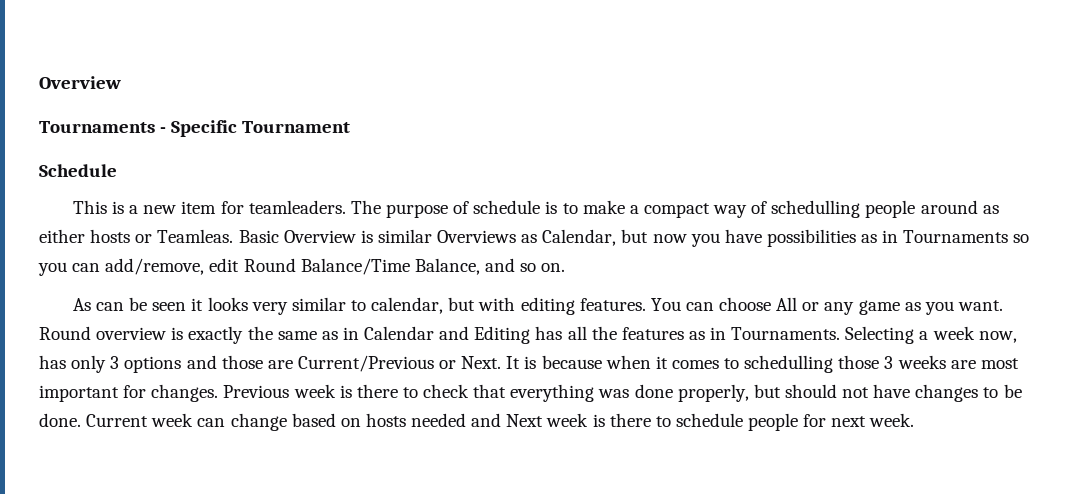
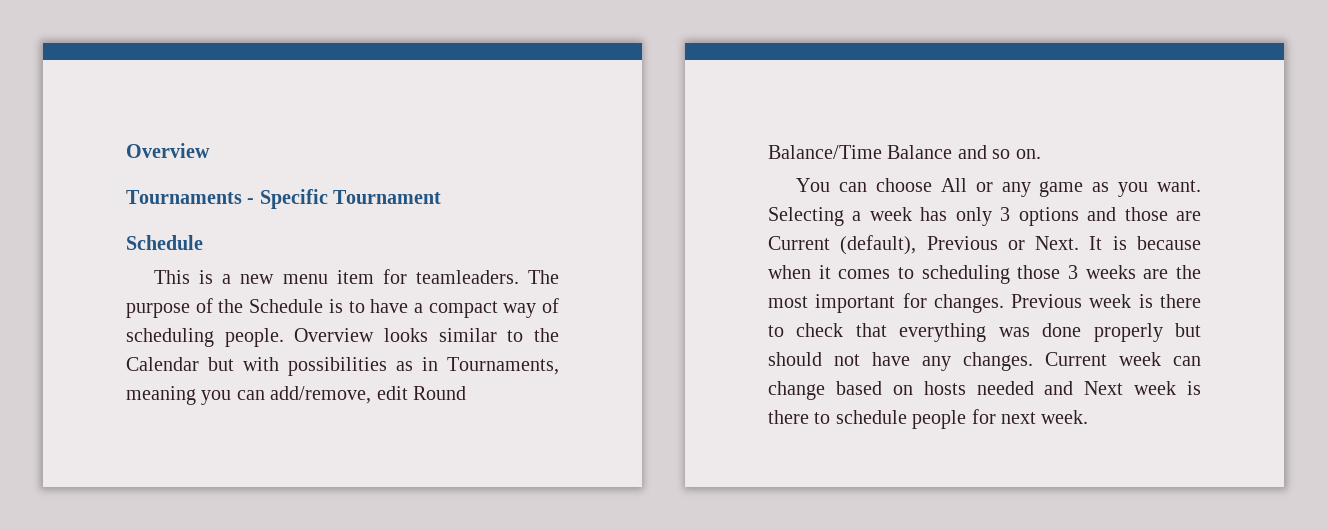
(177, 209) none -> [282,274,328,284] menu
[473,200,541,214] schedule -> [218,299,324,313] the Schedule
[582,200,625,214] make -> [370,299,409,313] have
[771,200,999,218] [39,229,762,247] schedulling people around as either hosts or Teamleas. Basic Overview is similar Overviews as Calendar, but now you have -> [126,328,560,347] [126,357,279,371] scheduling people. Overview looks similar to the Calendar but with
[903,230,1030,243] Tournaments so -> [447,357,559,375] [126,386,196,405] Tournaments, meaning
[414,258,480,275] Balance, -> [887,145,953,159] Balance
[72,297,646,315] As can be seen it looks very similar to calendar, but with editing features. -> (1041, 154) none
[39,326,841,344] Round overview is exactly the same as in Calendar and Editing has all the features as in Tournaments. -> (1201, 186) none
[978,331,1017,343] now, -> (912, 214) none
[297,355,434,372] Current/Previous -> [768,235,998,255] Current (default), Previous
[744,355,834,373] schedulling -> [921,265,1010,284] scheduling
(976, 364) none -> [1176,265,1201,279] the
[677,384,749,402] properly, -> [1093,323,1163,342] properly
[915,384,1022,402] [39,413,81,427] changes to be done. -> [922,352,1033,371] any changes.

